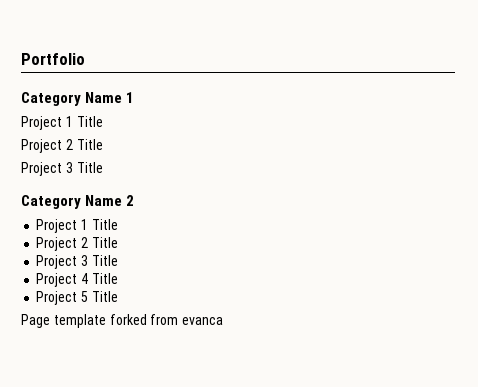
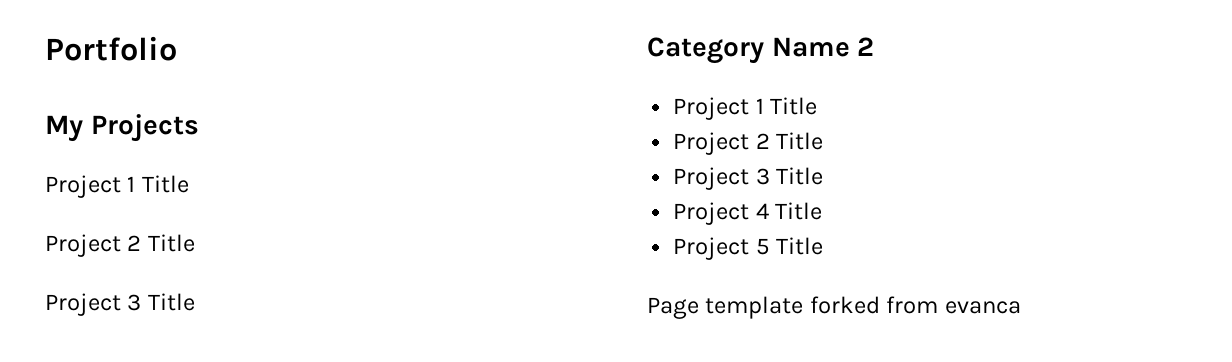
[21,92,135,106] Category Name 1 -> [45,114,199,142] My Projects

